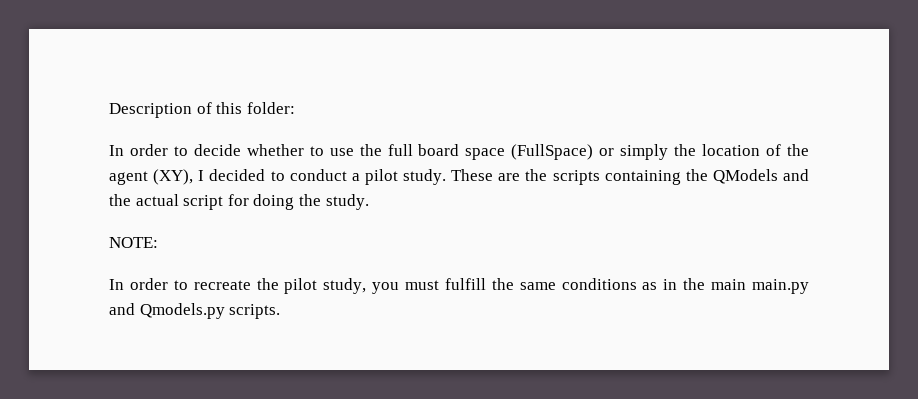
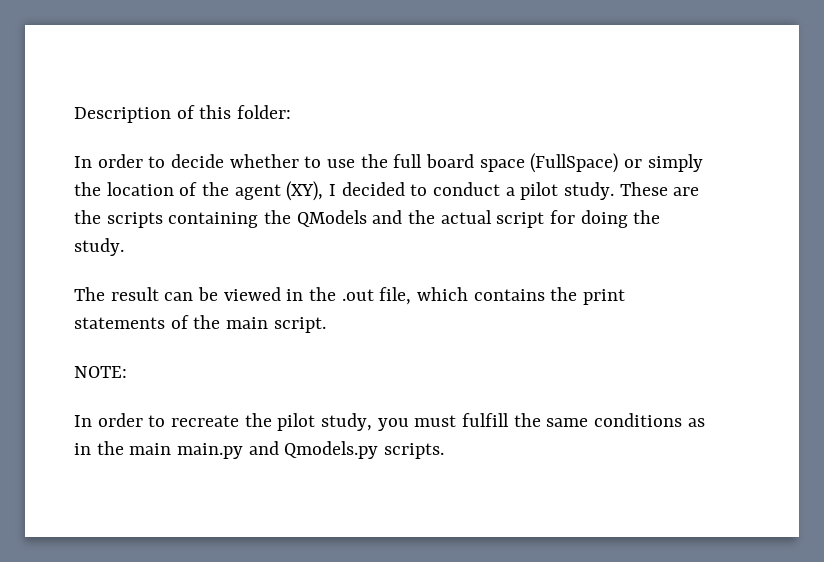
(369, 202) none -> [74,287,626,305] [74,315,326,333] // The result can be viewed in the .out file, which contains the print statements of the main script.

